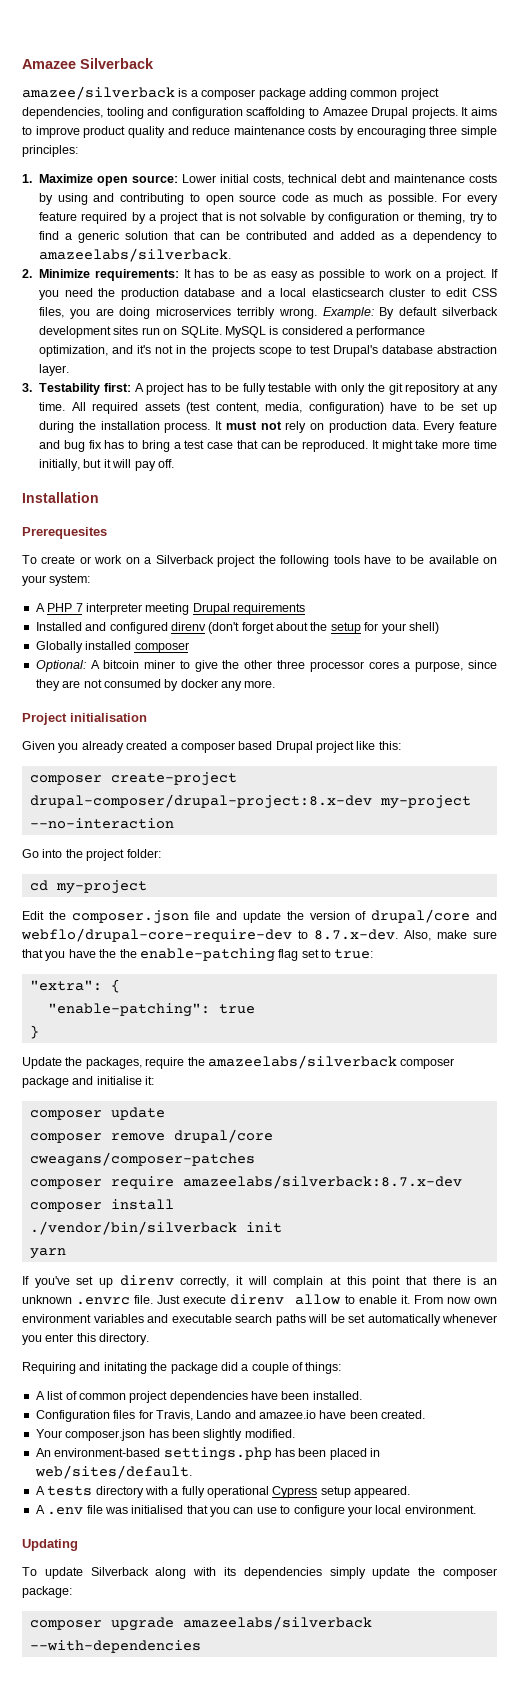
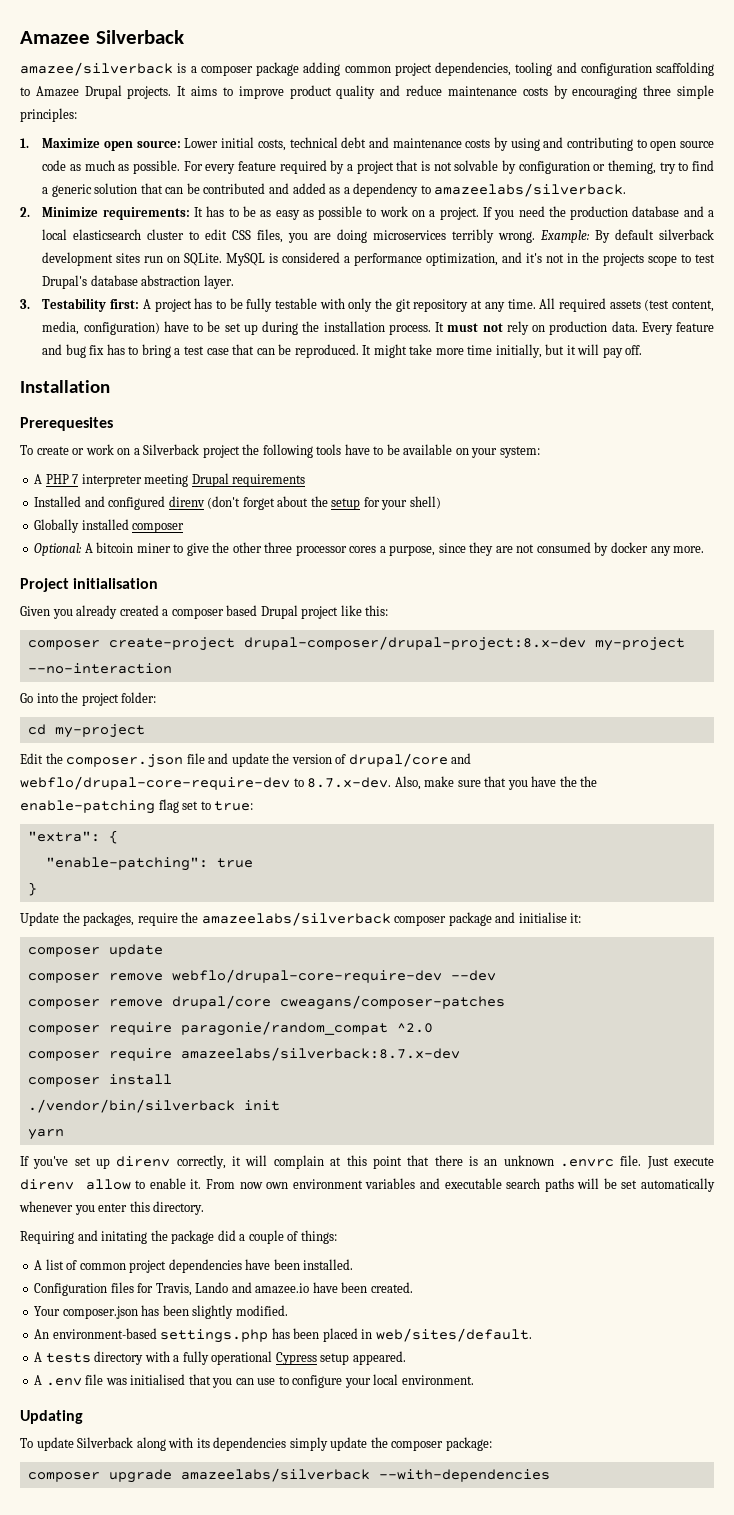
(165, 1113) none -> [27,969,496,983] // composer remove webflo/drupal-core-require-dev --dev
(255, 1159) none -> [27,1021,433,1036] // composer require paragonie/random_compat ^2.0

